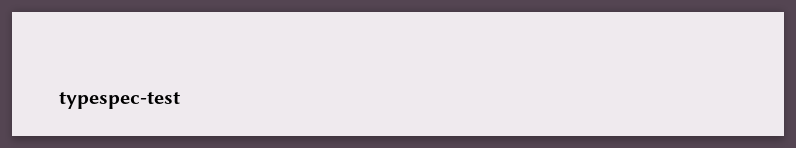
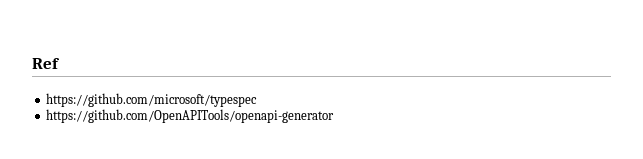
[59,91,180,109] typespec-test -> [32,58,60,69] [46,93,258,107] [46,109,335,123] Ref // https://github.com/microsoft/typespec // https://github.com/OpenAPITools/openapi-generator

